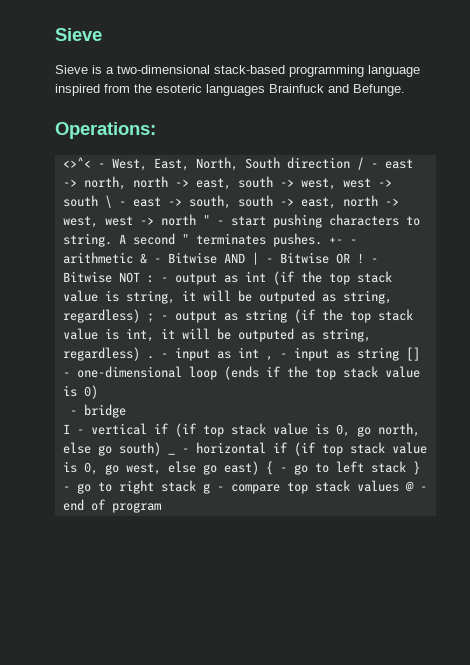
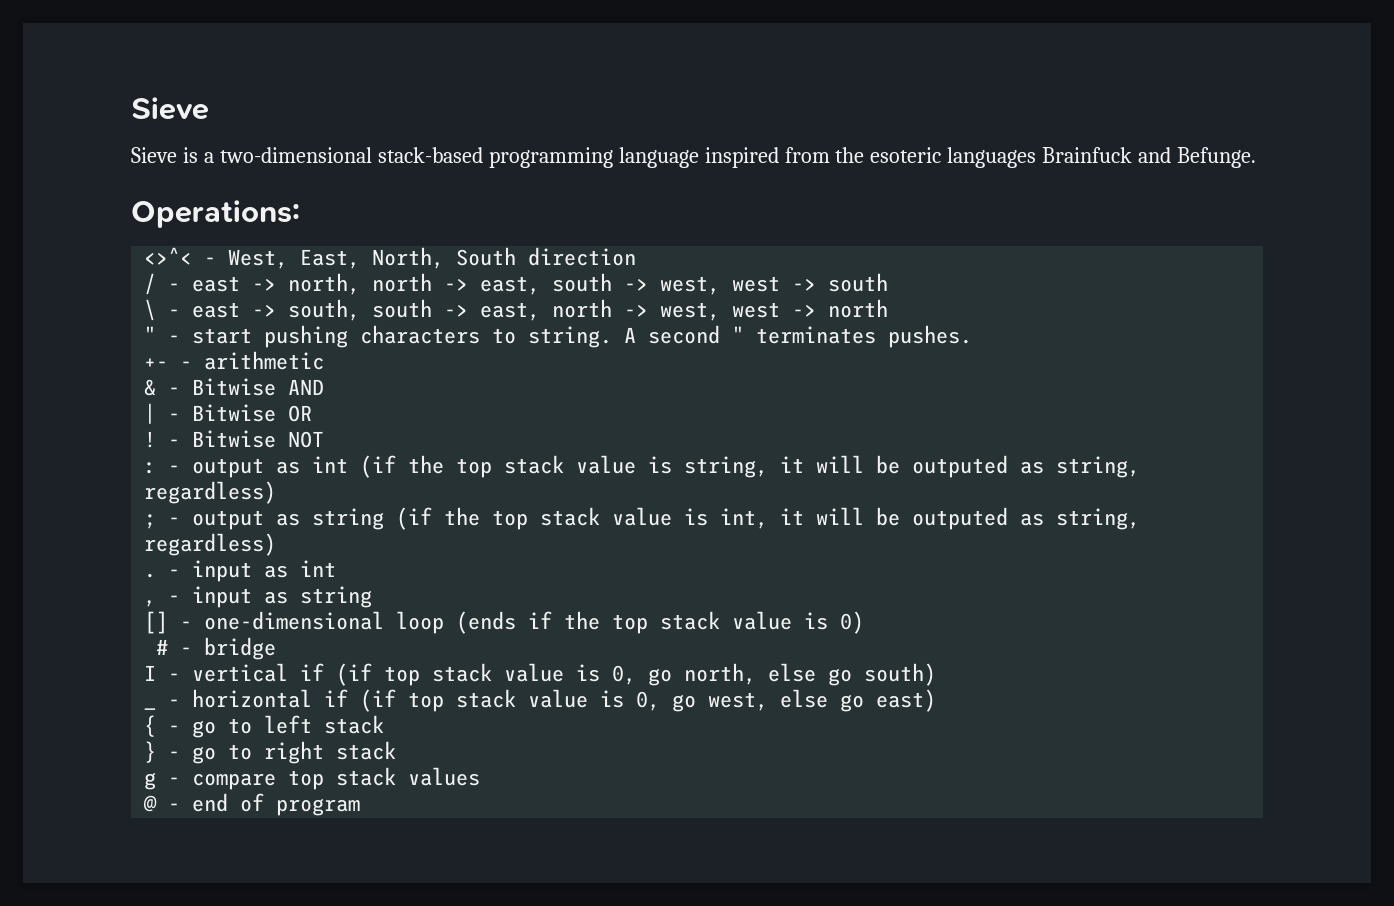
(350, 163) none -> (637, 256) //
(98, 201) none -> (889, 282) //
(196, 220) none -> (889, 308) //
(322, 240) none -> (973, 336) //
(133, 258) none -> (325, 360) //
(245, 258) none -> (325, 387) //
(350, 258) none -> (313, 413) //
(140, 277) none -> (325, 439) //
(140, 316) none -> (277, 492) //
(140, 354) none -> (277, 544) //
(259, 352) none -> (337, 568) //
(399, 354) none -> (373, 597) //
(98, 392) none -> [156,639,169,655] #
(161, 449) none -> (937, 674) //
(259, 468) none -> (937, 700) //
(406, 467) none -> (385, 724) //
(196, 486) none -> (397, 750) //
(399, 486) none -> (481, 776) //

